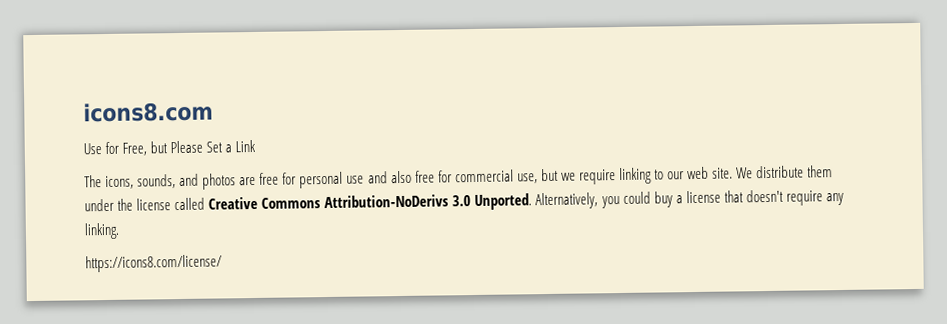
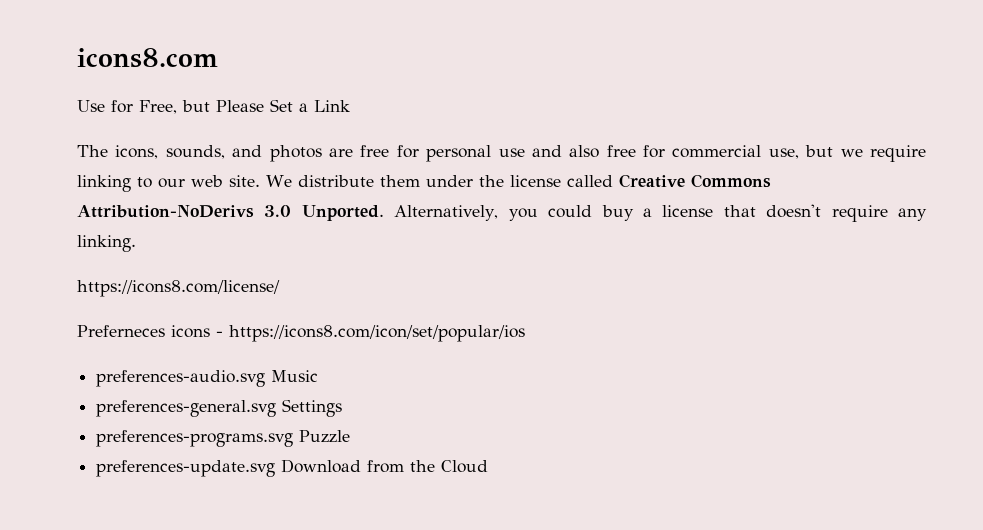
(222, 263) none -> [77,325,525,342] [96,370,319,387] [96,399,343,417] [96,430,351,447] [96,459,489,477] // Preferneces icons - https://icons8.com/icon/set/popular/ios // preferences-audio.svg Music // preferences-general.svg Settings // preferences-programs.svg Puzzle // preferences-update.svg Download from the Cloud

